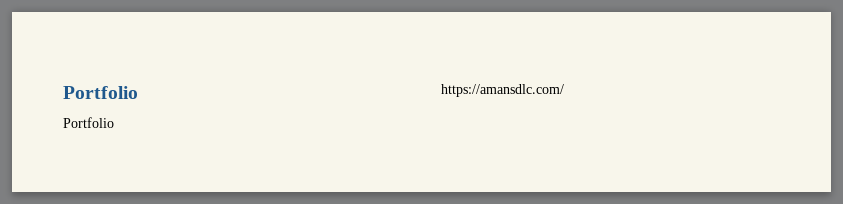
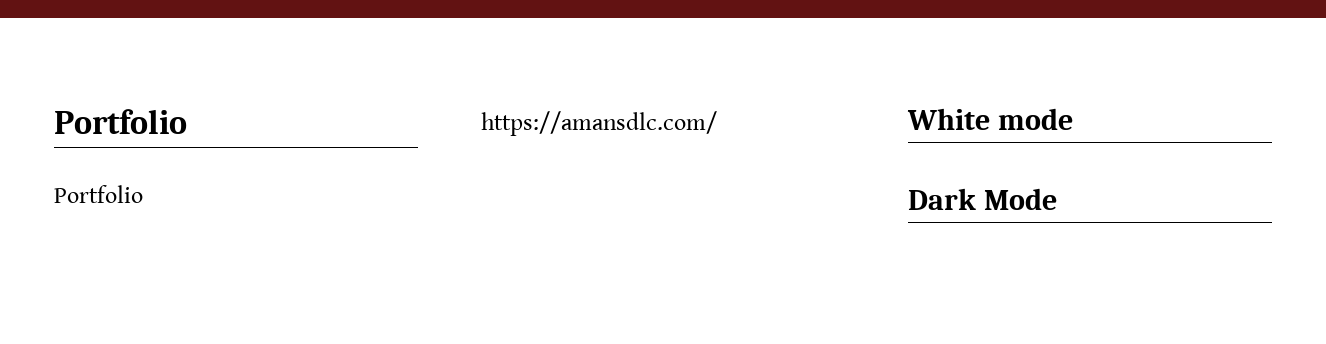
(564, 90) none -> [907,108,1073,130] [908,188,1057,210] // White mode // Dark Mode

